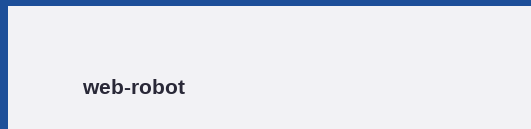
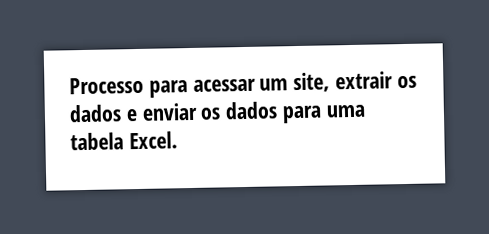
[82,79,185,94] web-robot -> [69,71,417,98] [69,101,366,124] [70,131,178,151] Processo para acessar um site, extrair os dados e enviar os dados para uma tabela Excel.

